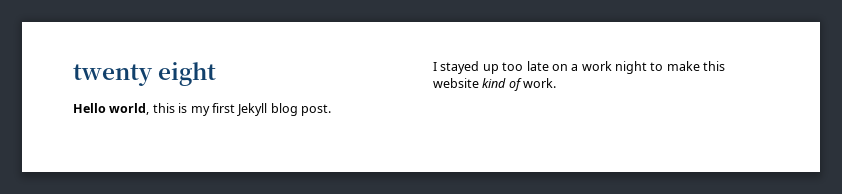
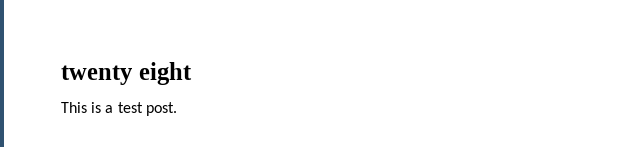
[73,103,331,116] [433,61,726,74] [433,78,557,91] Hello world, this is my first Jekyll blog post. // I stayed up too late on a work night to make this website kind of work. -> [61,102,177,116] This is a test post.

